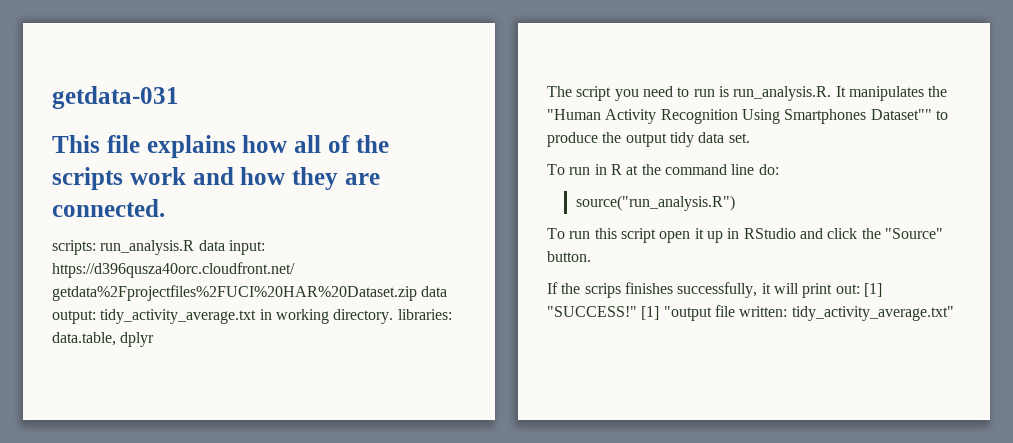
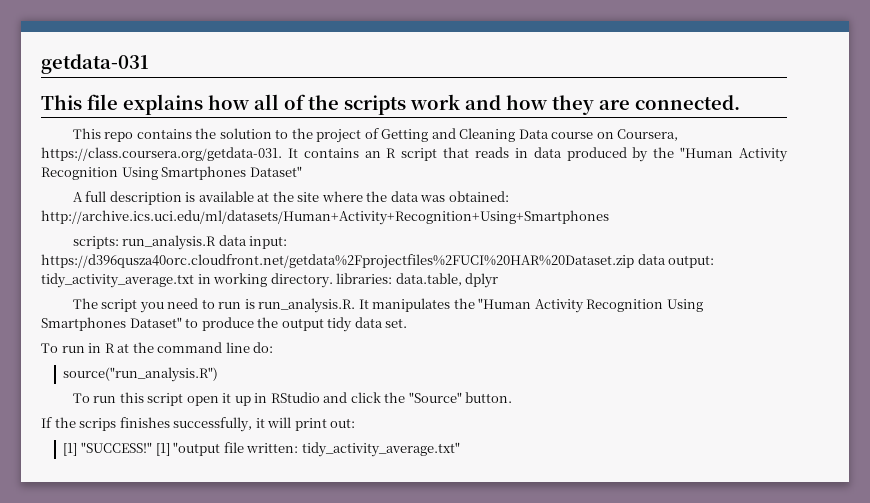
(165, 208) none -> [72,128,679,143] [41,147,788,162] [41,166,302,180] [72,191,509,205] [41,210,609,225] // This repo contains the solution to the project of Getting and Cleaning Data course on Coursera, https://class.coursera.org/getdata-031. It contains an R script that reads in data produced by the "Human Activity Recognition Using Smartphones Dataset" // A full description is available at the site where the data was obtained: http://archive.ics.uci.edu/ml/datasets/Human+Activity+Recognition+Using+Smartphones
[870,109,932,120] Dataset"" -> [129,317,182,328] Dataset"
(860, 289) none -> (356, 423) //

